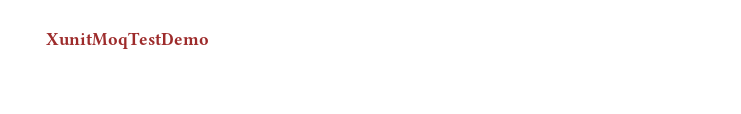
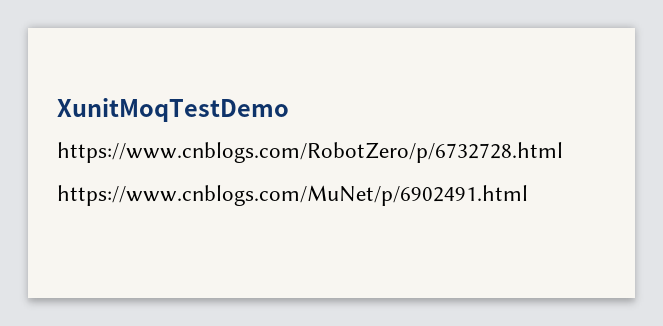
(209, 40) none -> [57,142,563,163] [57,185,528,206] // https://www.cnblogs.com/RobotZero/p/6732728.html // https://www.cnblogs.com/MuNet/p/6902491.html

